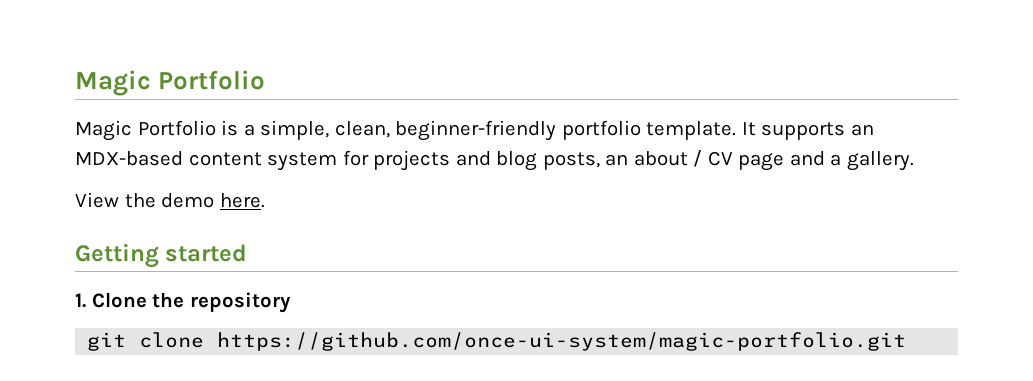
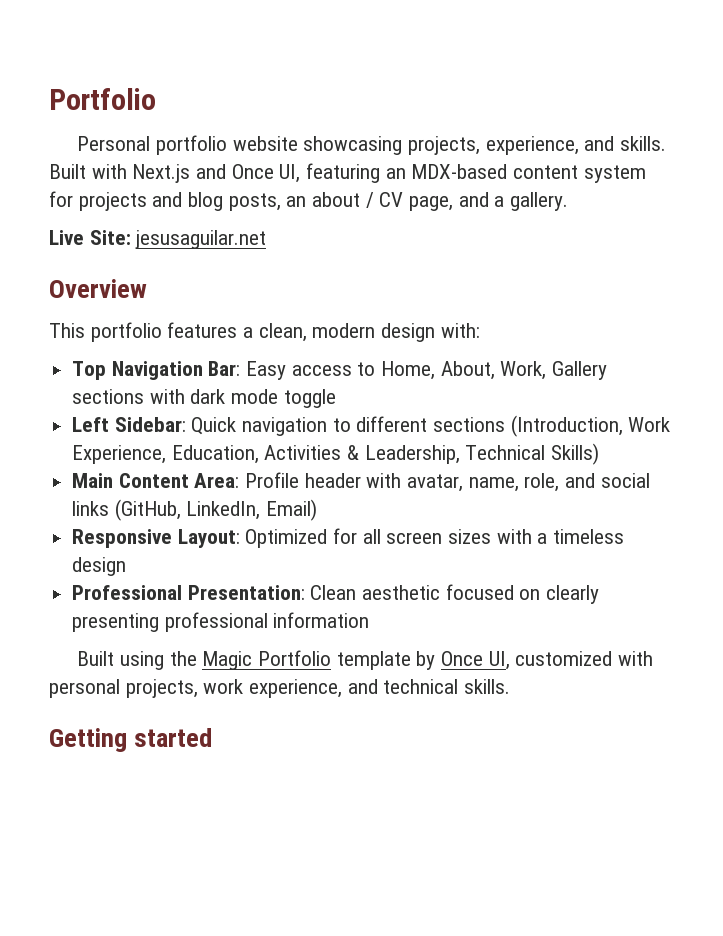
[75,70,151,96] Magic -> (49, 99) none
[75,120,846,141] Magic Portfolio is a simple, clean, beginner-friendly portfolio template. It supports -> [77,135,666,155] [49,163,381,183] Personal portfolio website showcasing projects, experience, and skills. Built with Next.js and Once UI, featuring
[738,153,785,171] page -> [409,196,454,211] page,
[75,192,265,208] [75,243,248,268] [75,292,291,313] [87,332,907,351] View the demo here. // Getting started // 1. Clone the repository // git clone https://github.com/once-ui-system/magic-portfolio.git -> [49,230,267,249] [49,279,147,298] [49,322,480,342] [72,361,608,380] [72,389,336,408] [72,415,671,437] [72,443,600,465] [72,472,650,492] [72,499,318,521] [72,528,625,548] [72,557,127,576] [72,584,600,604] [72,612,370,632] [77,650,653,670] [49,679,511,698] [49,728,213,752] Live Site: jesusaguilar.net // Overview // This portfolio features a clean, modern design with: // Top Navigation Bar: Easy access to Home, About, Work, Gallery sections with dark mode toggle // Left Sidebar: Quick navigation to different sections (Introduction, Work Experience, Education, Activities & Leadership, Technical Skills) // Main Content Area: Profile header with avatar, name, role, and social links (GitHub, LinkedIn, Email) // Responsive Layout: Optimized for all screen sizes with a timeless design // Professional Presentation: Clean aesthetic focused on clearly presenting professional information // Built using the Magic Portfolio template by Once UI, customized with personal projects, work experience, and technical skills. // Getting started

